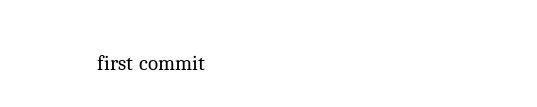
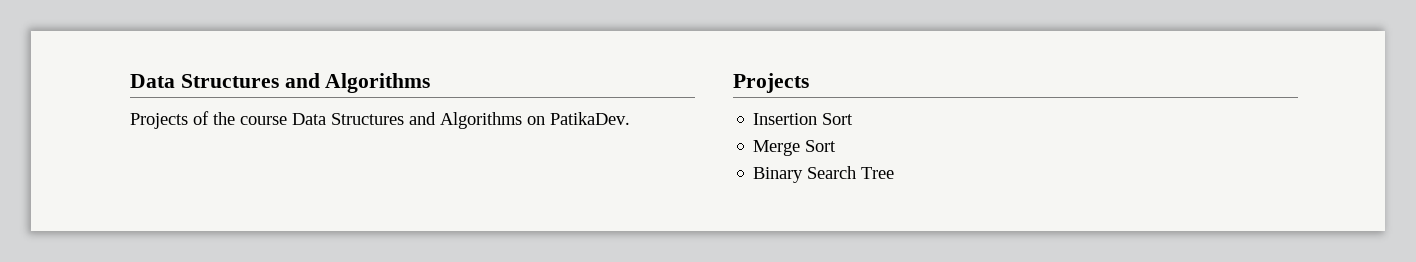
[97,55,205,70] first commit -> [130,73,431,93] [130,111,630,129] [733,73,809,93] [753,113,854,125] [753,140,837,156] [753,166,895,183] Data Structures and Algorithms // Projects of the course Data Structures and Algorithms on PatikaDev. // Projects // Insertion Sort // Merge Sort // Binary Search Tree

